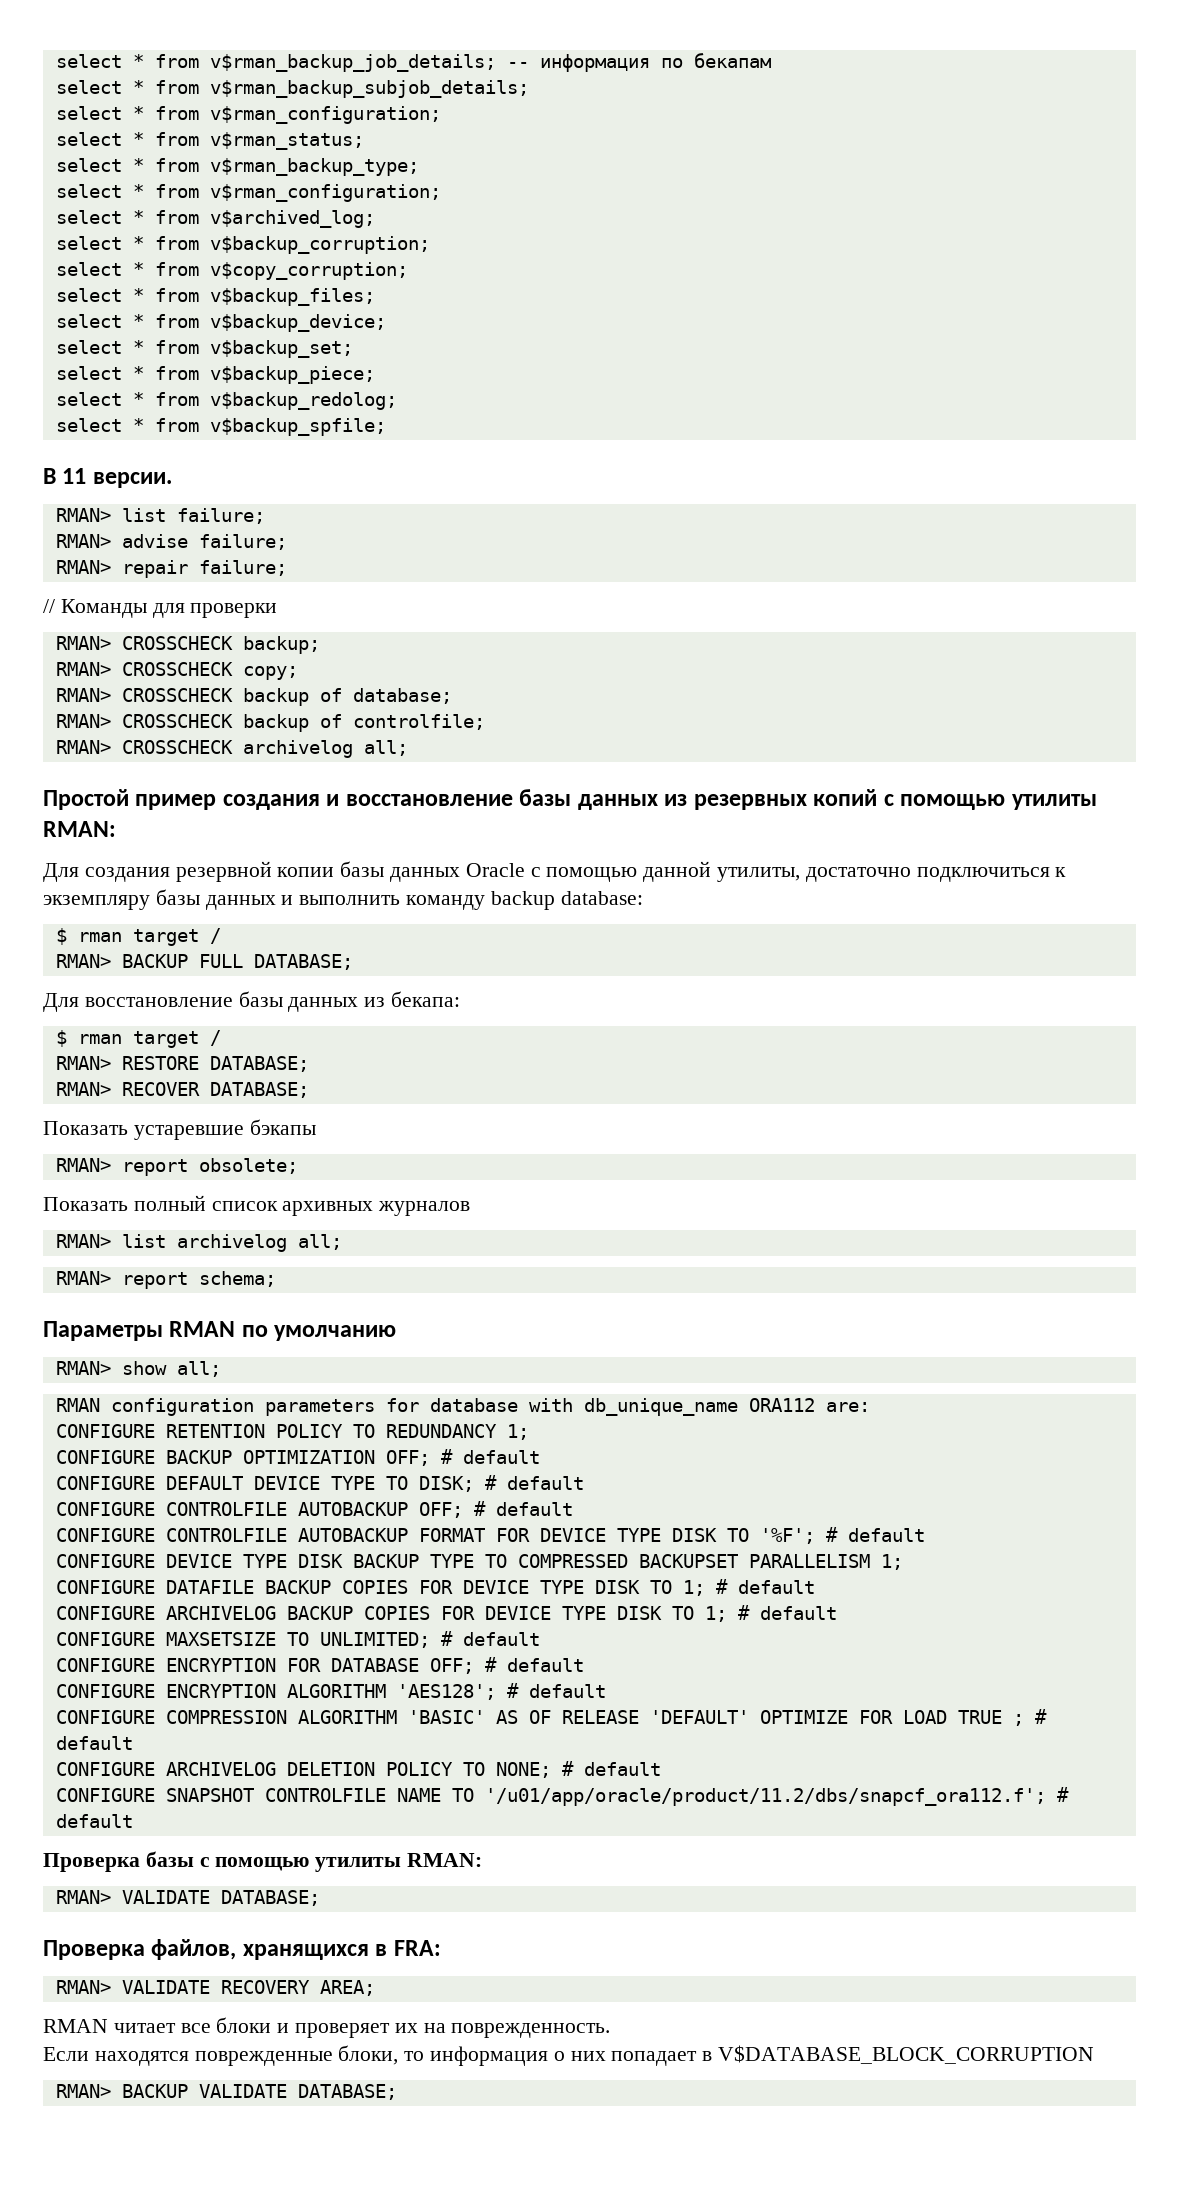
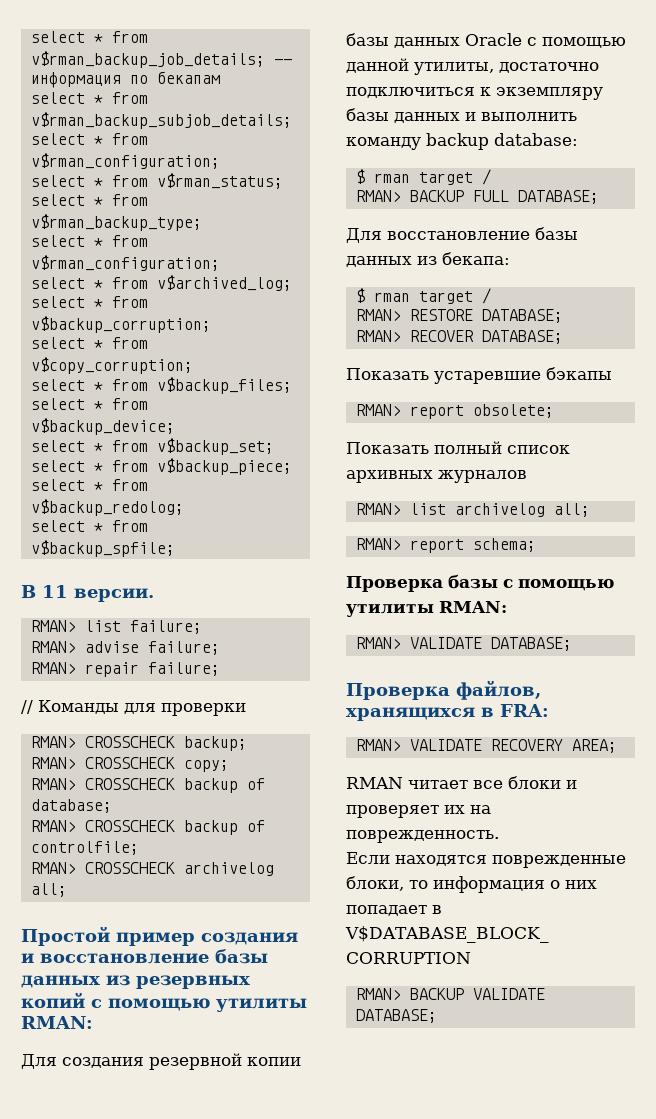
[43,1321,397,1341] [55,1361,221,1377] [55,1398,870,1416] [55,1424,529,1440] [55,1449,540,1466] [55,1475,584,1492] [55,1501,573,1518] [55,1527,925,1544] [55,1554,903,1570] [55,1579,815,1596] [55,1605,837,1622] [55,1631,540,1648] [55,1657,584,1674] [55,1683,606,1700] [55,1709,1047,1726] [55,1736,133,1750] [55,1761,661,1778] [55,1787,1069,1806] [55,1814,133,1828] // Параметры RMAN по умолчанию // RMAN> show all; // RMAN configuration parameters for database with db_unique_name ORA112 are: // CONFIGURE RETENTION POLICY TO REDUNDANCY 1; // CONFIGURE BACKUP OPTIMIZATION OFF; # default // CONFIGURE DEFAULT DEVICE TYPE TO DISK; # default // CONFIGURE CONTROLFILE AUTOBACKUP OFF; # default // CONFIGURE CONTROLFILE AUTOBACKUP FORMAT FOR DEVICE TYPE DISK TO '%F'; # default // CONFIGURE DEVICE TYPE DISK BACKUP TYPE TO COMPRESSED BACKUPSET PARALLELISM 1; // CONFIGURE DATAFILE BACKUP COPIES FOR DEVICE TYPE DISK TO 1; # default // CONFIGURE ARCHIVELOG BACKUP COPIES FOR DEVICE TYPE DISK TO 1; # default // CONFIGURE MAXSETSIZE TO UNLIMITED; # default // CONFIGURE ENCRYPTION FOR DATABASE OFF; # default // CONFIGURE ENCRYPTION ALGORITHM 'AES128'; # default // CONFIGURE COMPRESSION ALGORITHM 'BASIC' AS OF RELEASE 'DEFAULT' OPTIMIZE FOR LOAD TRUE ; # default // CONFIGURE ARCHIVELOG DELETION POLICY TO NONE; # default // CONFIGURE SNAPSHOT CONTROLFILE NAME TO '/u01/app/oracle/product/11.2/dbs/snapcf_ora112.f'; # default -> (536, 545) none

